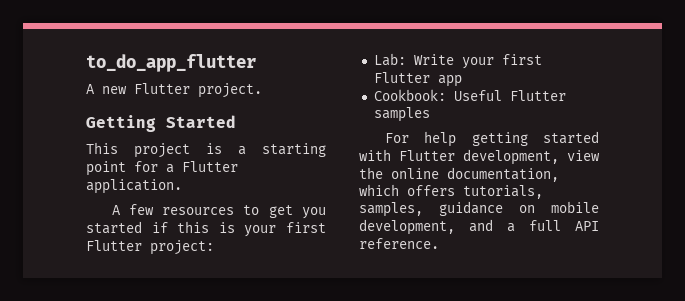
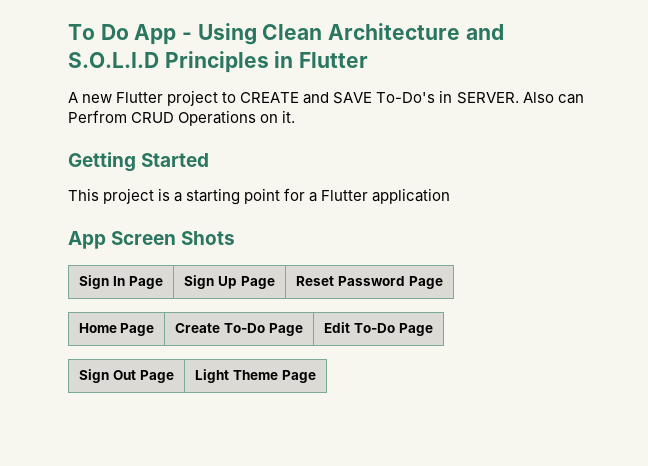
[86,54,256,72] [86,83,262,98] to_do_app_flutter // A new Flutter project. -> [68,23,504,45] [68,51,369,73] [68,90,584,106] [68,110,296,126] To Do App - Using Clean Architecture and S.O.L.I.D Principles in Flutter // A new Flutter project to CREATE and SAVE To-Do's in SERVER. Also can Perfrom CRUD Operations on it.
[86,179,182,194] [111,204,326,219] [86,221,326,237] [86,240,214,255] [373,53,542,69] [373,72,462,87] [373,89,566,101] [373,107,430,122] [384,131,599,147] [359,149,600,165] [359,167,559,182] [359,184,543,199] [359,201,599,217] [359,219,599,235] [359,238,439,249] application. // A few resources to get you started if this is your first Flutter project: // Lab: Write your first Flutter app // Cookbook: Useful Flutter samples // For help getting started with Flutter development, view the online documentation, which offers tutorials, samples, guidance on mobile development, and a full API reference. -> [372,188,451,204] [68,231,236,249] [79,275,163,289] [184,275,275,289] [296,276,443,289] [78,323,155,336] [175,323,303,336] [324,322,433,336] [79,369,174,383] [195,369,316,383] application // App Screen Shots // Sign In Page | Sign Up Page | Reset Password Page // Home Page | Create To-Do Page | Edit To-Do Page // Sign Out Page | Light Theme Page

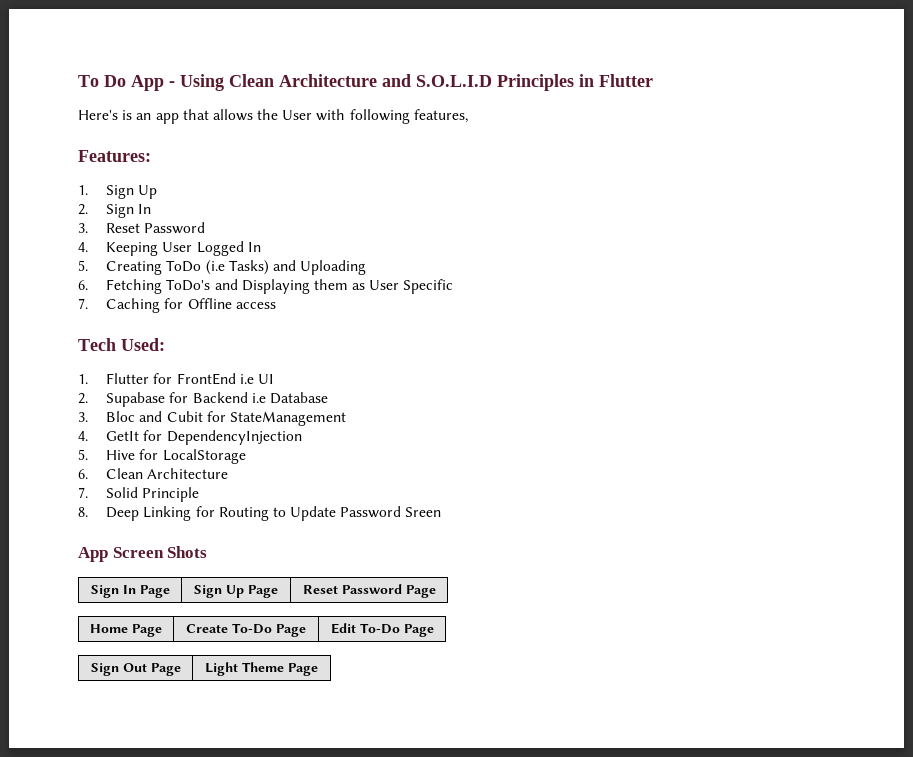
[68,90,584,106] [68,110,296,126] [68,152,210,172] [68,188,451,205] A new Flutter project to CREATE and SAVE To-Do's in SERVER. Also can Perfrom CRUD Operations on it. // Getting Started // This project is a starting point for a Flutter application -> [78,109,468,124] [78,150,151,162] [78,185,158,199] [78,204,152,218] [78,222,206,234] [78,241,261,256] [78,260,367,275] [78,279,454,294] [78,298,276,313] [78,338,165,351] [78,373,274,385] [78,392,328,407] [78,411,346,426] [78,430,302,445] [78,449,246,464] [78,468,229,479] [78,487,200,502] [78,506,442,521] Here's is an app that allows the User with following features, // Features: // 1. Sign Up // 2. Sign In // 3. Reset Password // 4. Keeping User Logged In // 5. Creating ToDo (i.e Tasks) and Uploading // 6. Fetching ToDo's and Displaying them as User Specific // 7. Caching for Offline access // Tech Used: // 1. Flutter for FrontEnd i.e UI // 2. Supabase for Backend i.e Database // 3. Bloc and Cubit for StateManagement // 4. GetIt for DependencyInjection // 5. Hive for LocalStorage // 6. Clean Architecture // 7. Solid Principle // 8. Deep Linking for Routing to Update Password Sreen

